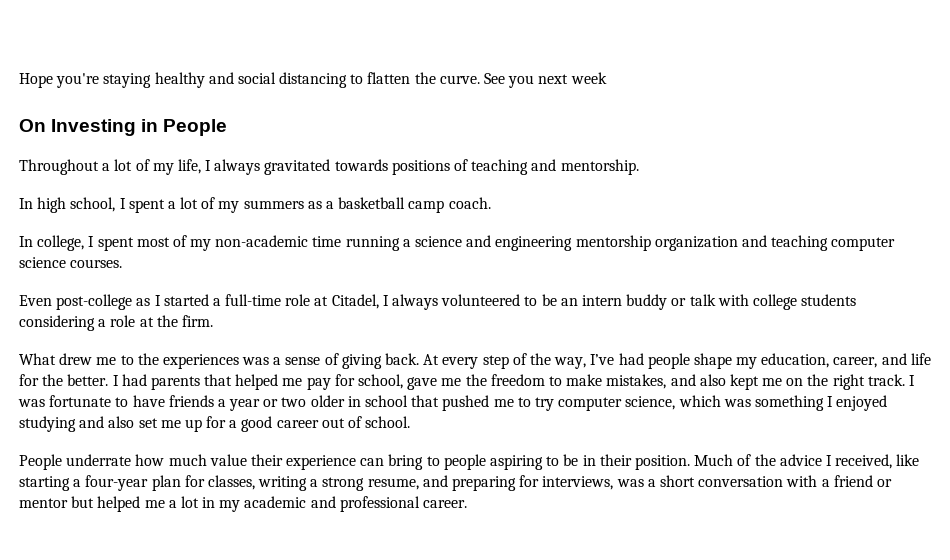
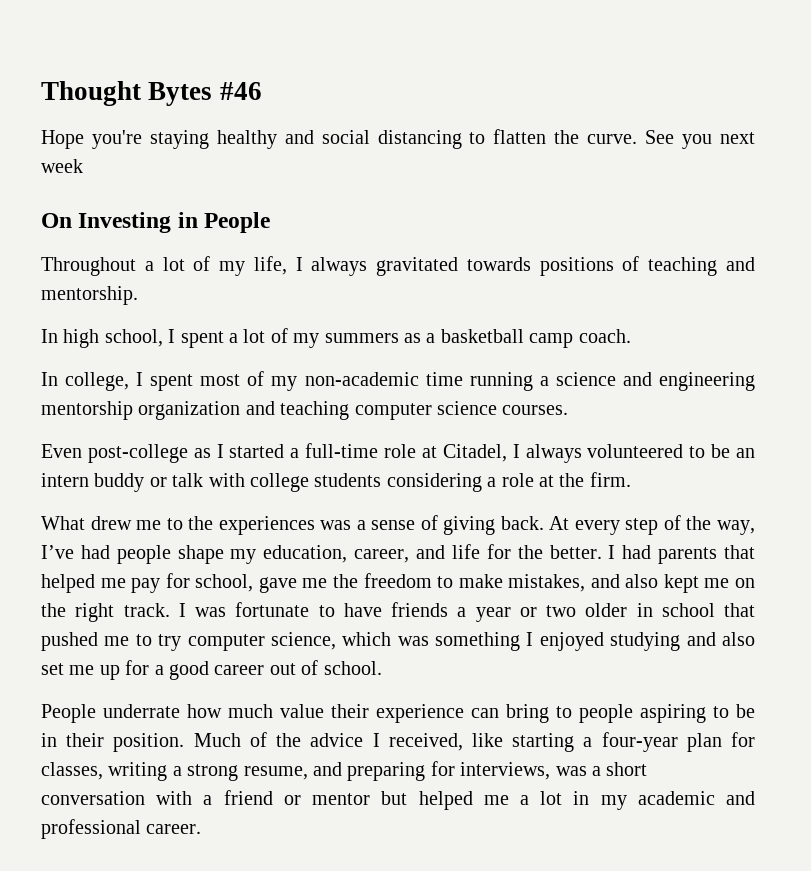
(19, 80) none -> [41,81,262,106] Thought Bytes #46 //

